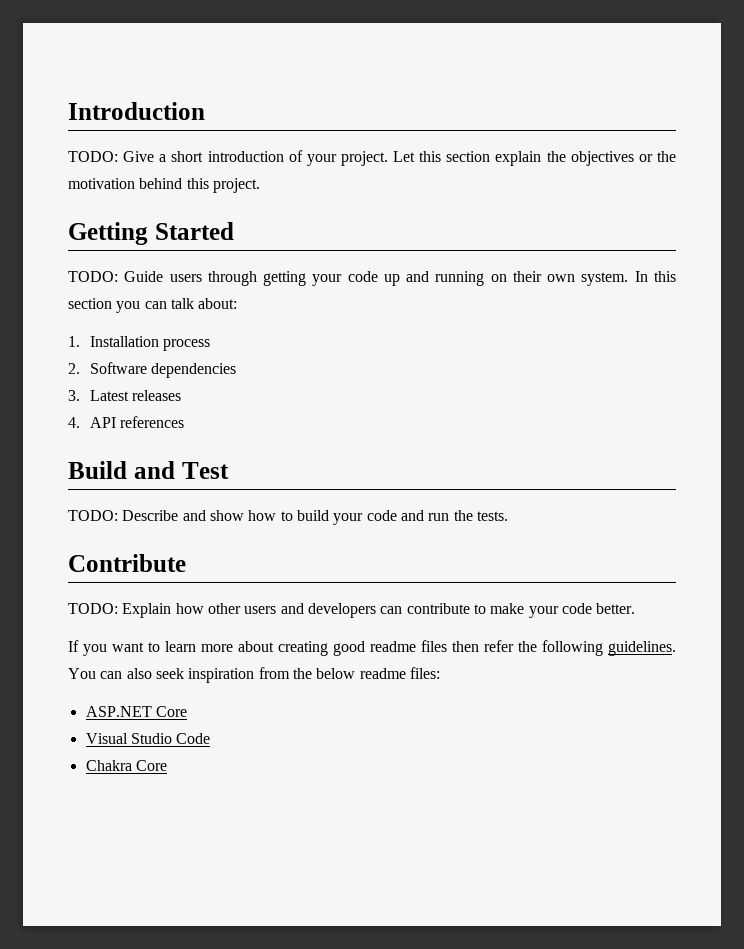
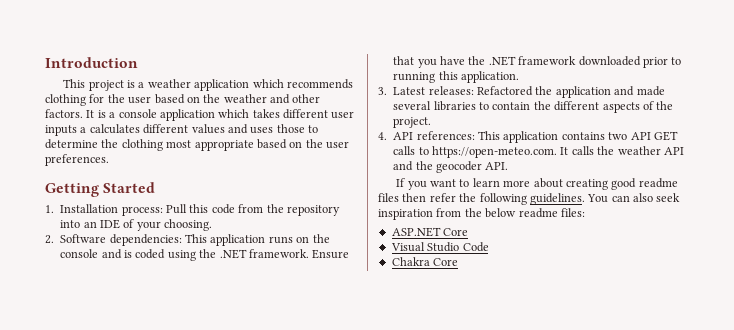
[68,150,676,166] [68,178,260,193] [68,222,234,245] [68,271,676,286] [68,298,238,313] [68,336,211,351] [68,362,237,378] [68,390,182,401] [68,416,185,428] [68,461,229,479] [68,510,508,525] [68,554,186,572] [68,603,636,618] TODO: Give a short introduction of your project. Let this section explain the objectives or the motivation behind this project. // Getting Started // TODO: Guide users through getting your code up and running on their own system. In this section you can talk about: // 1. Installation process // 2. Software dependencies // 3. Latest releases // 4. API references // Build and Test // TODO: Describe and show how to build your code and run the tests. // Contribute // TODO: Explain how other users and developers can contribute to make your code better. -> [63,79,353,91] [45,94,321,106] [45,109,355,121] [45,124,318,136] [45,139,349,151] [45,154,109,166] [45,182,156,197] [45,204,340,216] [60,219,213,231] [45,234,330,246] [60,249,350,261] [393,56,682,68] [393,71,519,83] [378,86,665,98] [393,101,674,113] [393,117,432,128] [378,131,678,143] [393,146,684,158] [393,161,509,173] This project is a weather application which recommends clothing for the user based on the weather and other factors. It is a console application which takes different user inputs a calculates different values and uses those to determine the clothing most appropriate based on the user preferences. // Getting Started // 1. Installation process: Pull this code from the repository into an IDE of your choosing. // 2. Software dependencies: This application runs on the console and is coded using the .NET framework. Ensure that you have the .NET framework downloaded prior to running this application. // 3. Latest releases: Refactored the application and made several libraries to contain the different aspects of the project. // 4. API references: This application contains two API GET calls to https://open-meteo.com. It calls the weather API and the geocoder API.

